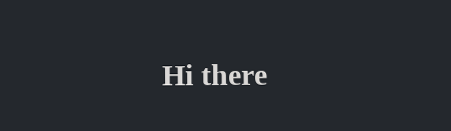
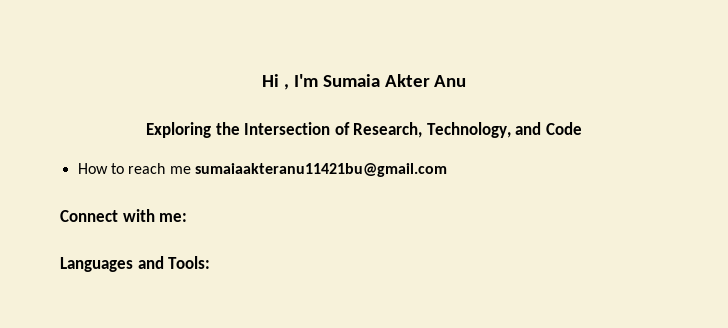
[200,63,269,86] there -> [283,74,467,90] [145,122,583,138] [77,163,447,177] [60,209,188,222] [60,256,211,272] , I'm Sumaia Akter Anu // Exploring the Intersection of Research, Technology, and Code // How to reach me sumaiaakteranu11421bu@gmail.com // Connect with me: // Languages and Tools:

